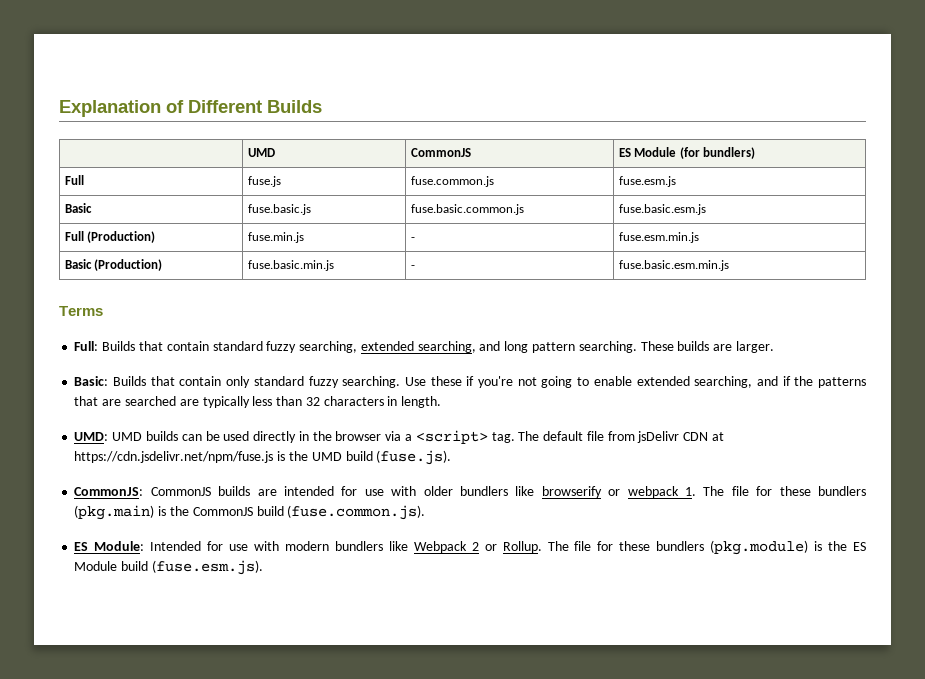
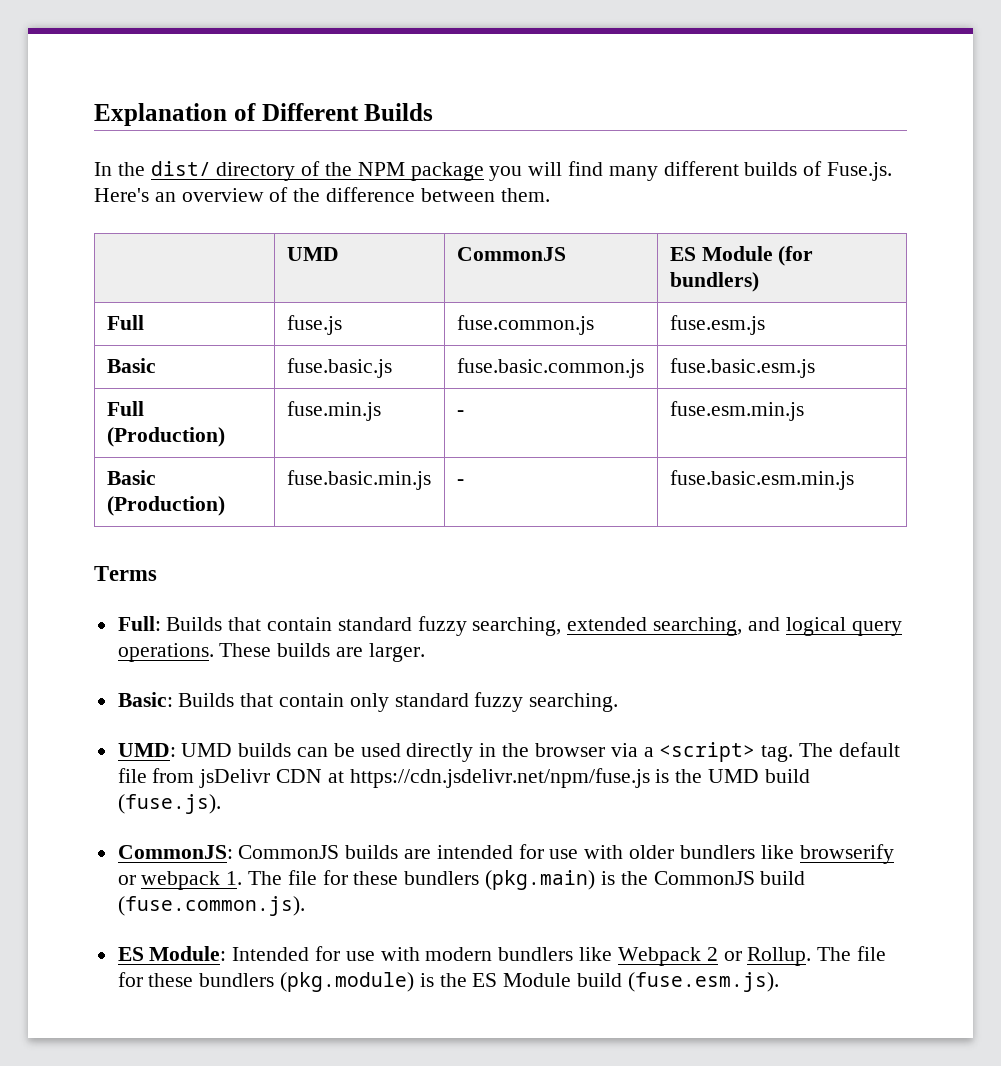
(322, 106) none -> [94,161,893,181] [94,187,550,202] // In the dist/ directory of the NPM package you will find many different builds of Fuse.js. Here's an overview of the difference between them.
[504,341,637,353] long pattern searching. -> [785,617,902,636] [117,643,214,662] logical query operations.
[404,376,866,388] [74,396,442,408] Use these if you're not going to enable extended searching, and if the patterns that are searched are typically less than 32 characters in length. -> (619, 702) none

